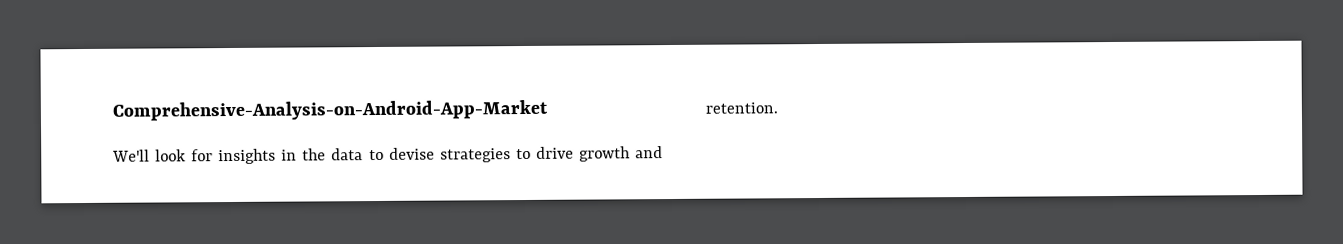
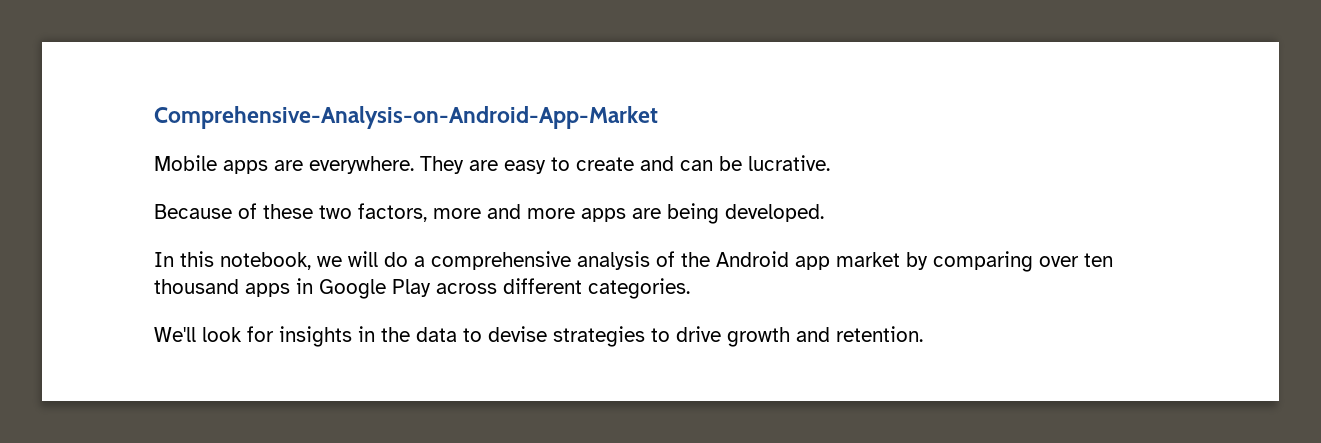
(548, 110) none -> [154,155,830,174] [154,203,824,224] [154,251,1113,272] [154,278,690,299] // Mobile apps are everywhere. They are easy to create and can be lucrative. // Because of these two factors, more and more apps are being developed. // In this notebook, we will do a comprehensive analysis of the Android app market by comparing over ten thousand apps in Google Play across different categories.

